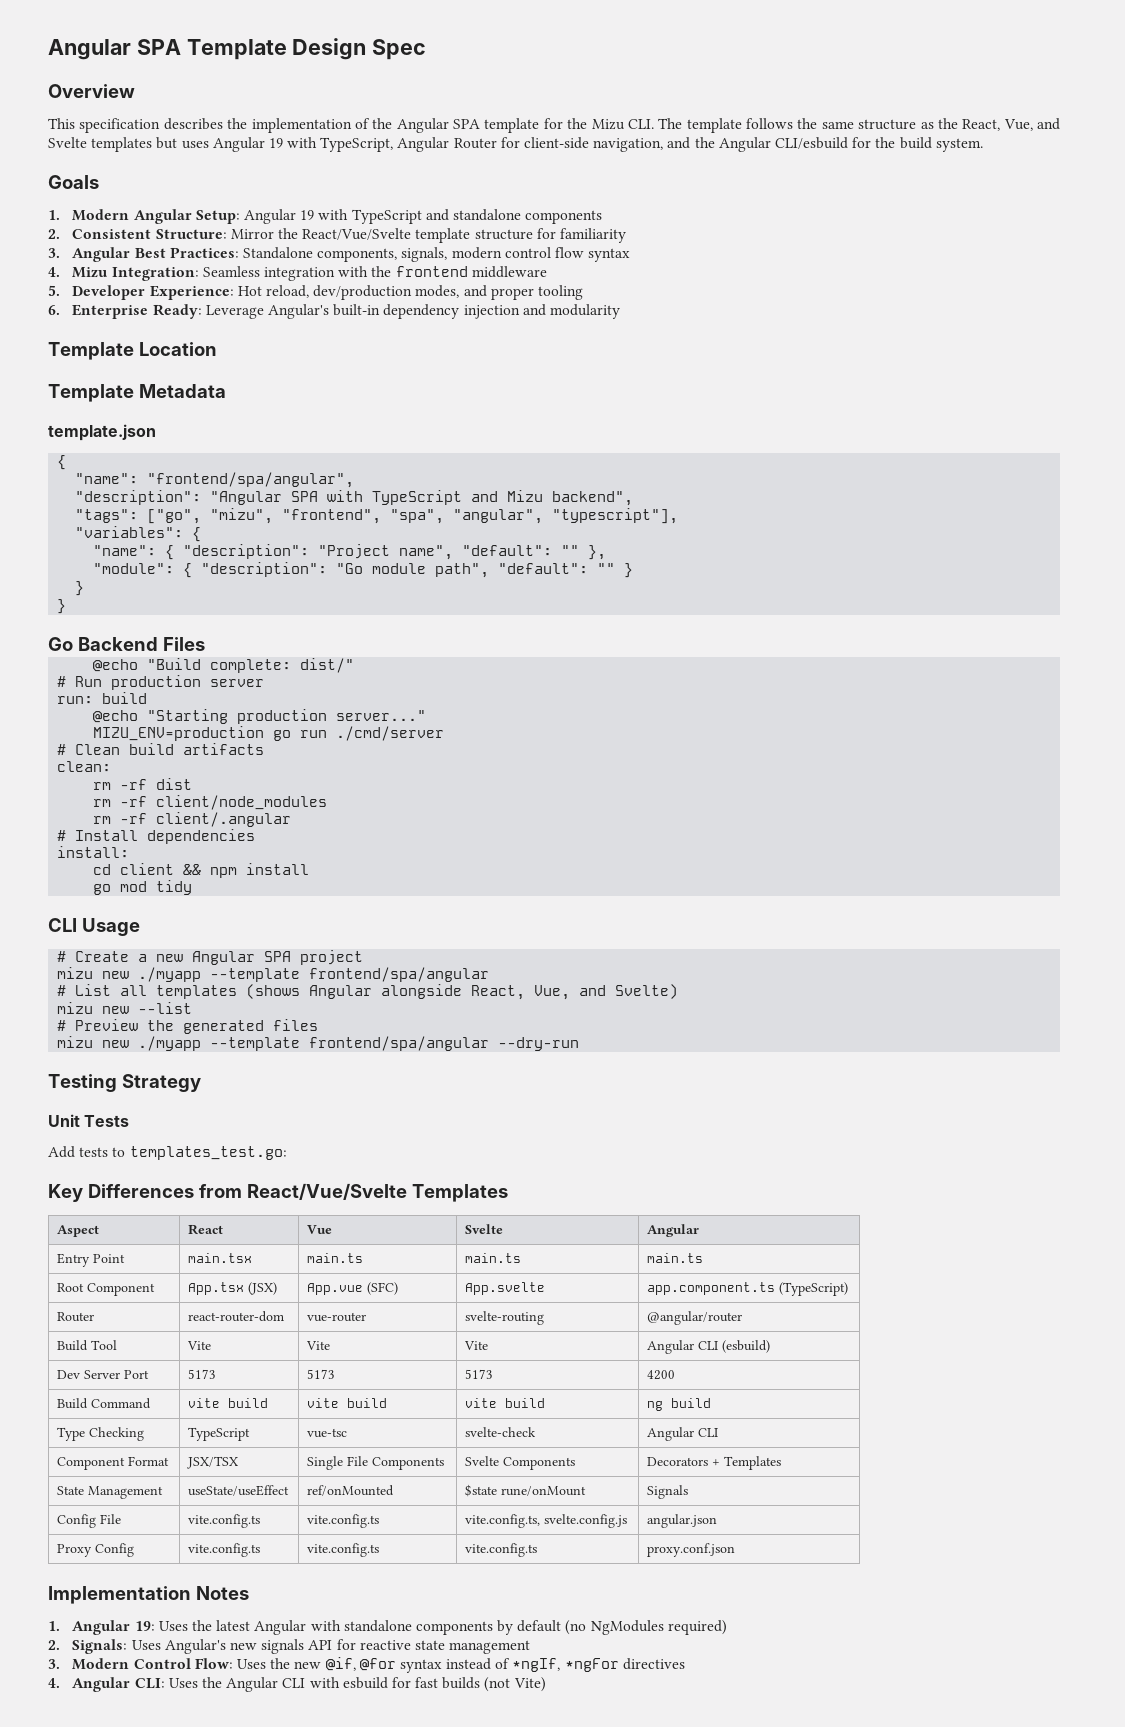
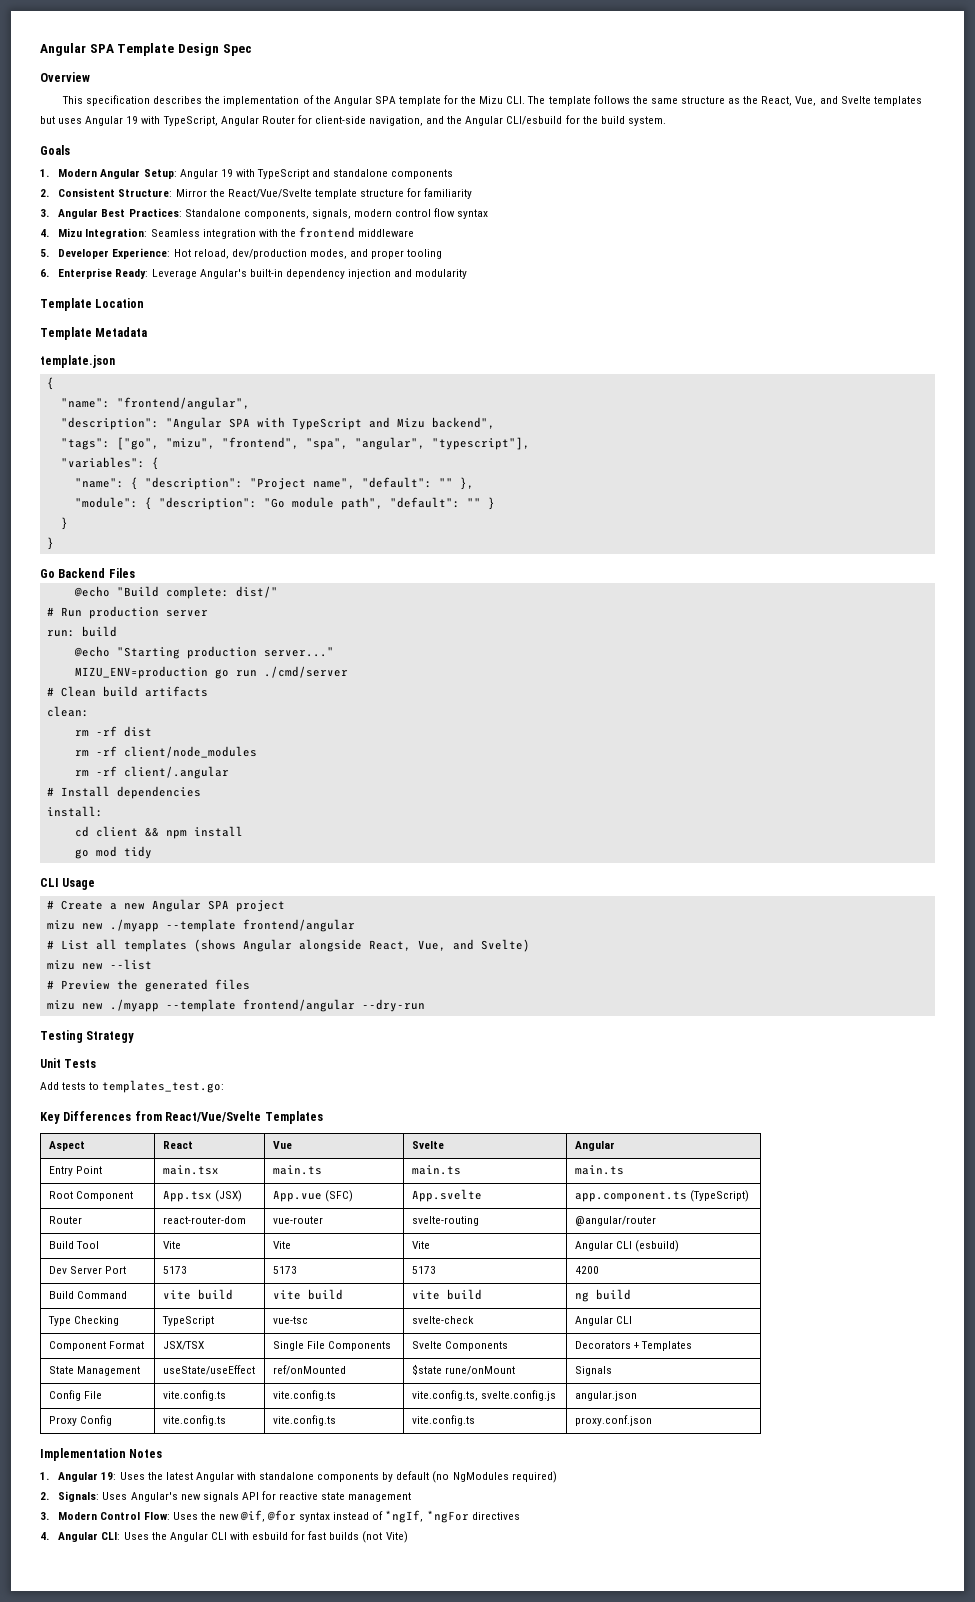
[147,472,355,488] "frontend/spa/angular", -> [116,397,250,410] "frontend/angular",
[309,967,490,982] frontend/spa/angular -> [242,919,355,932] frontend/angular
[309,1036,490,1051] frontend/spa/angular -> [242,999,355,1012] frontend/angular

